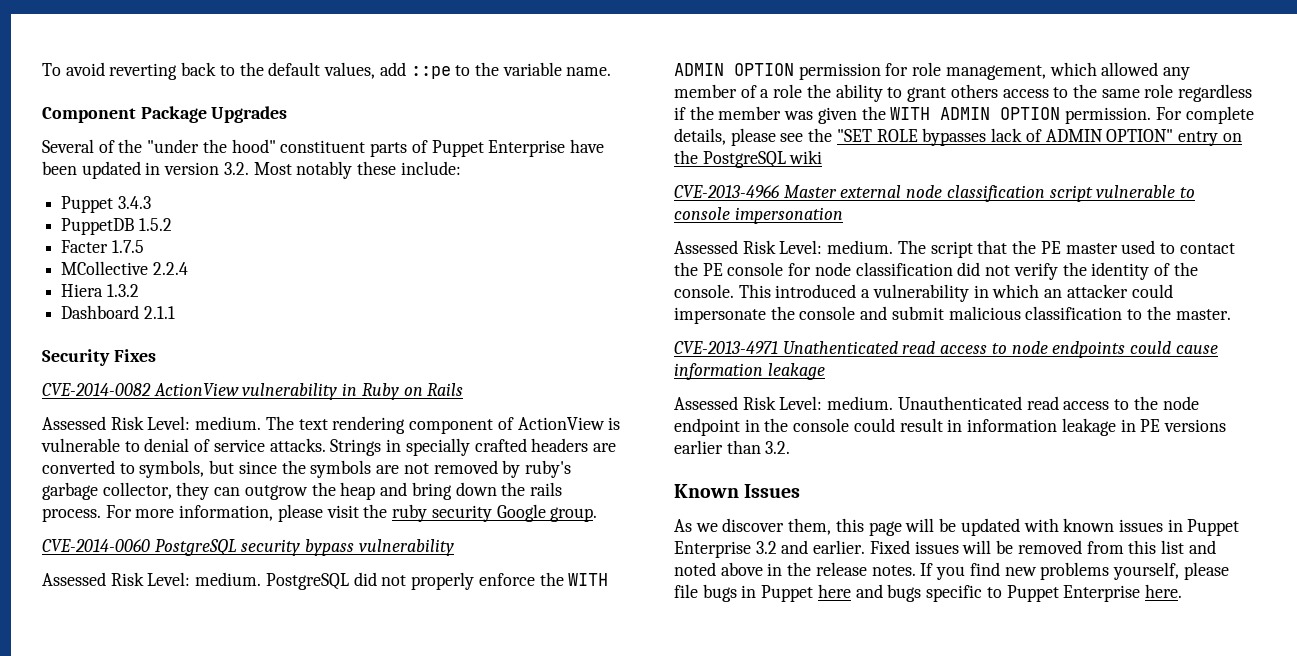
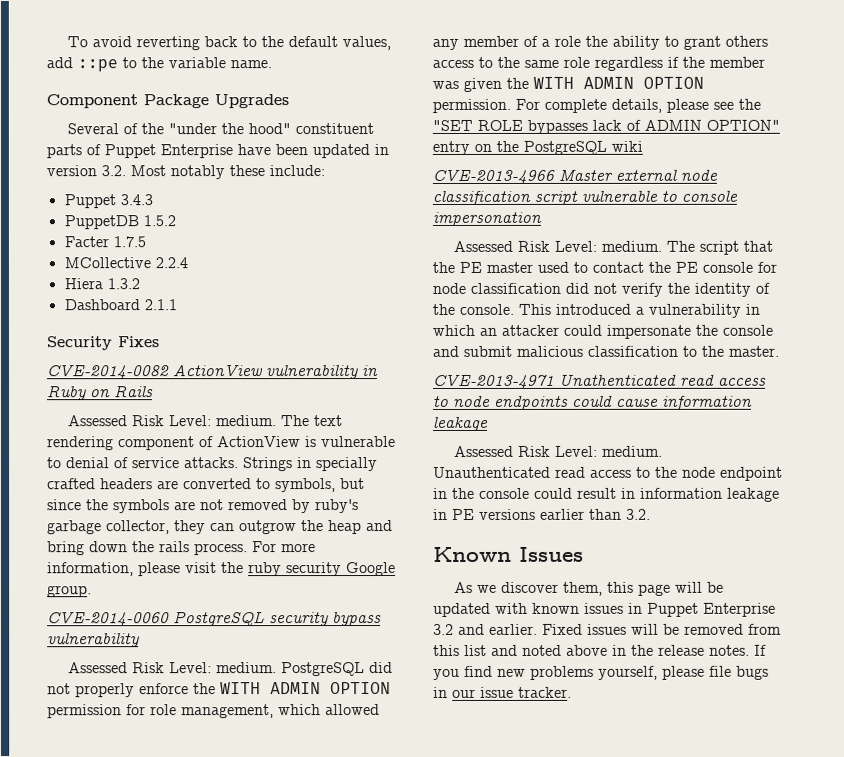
[761,584,1182,602] Puppet here and bugs specific to Puppet Enterprise here. -> [452,686,572,698] our issue tracker.

